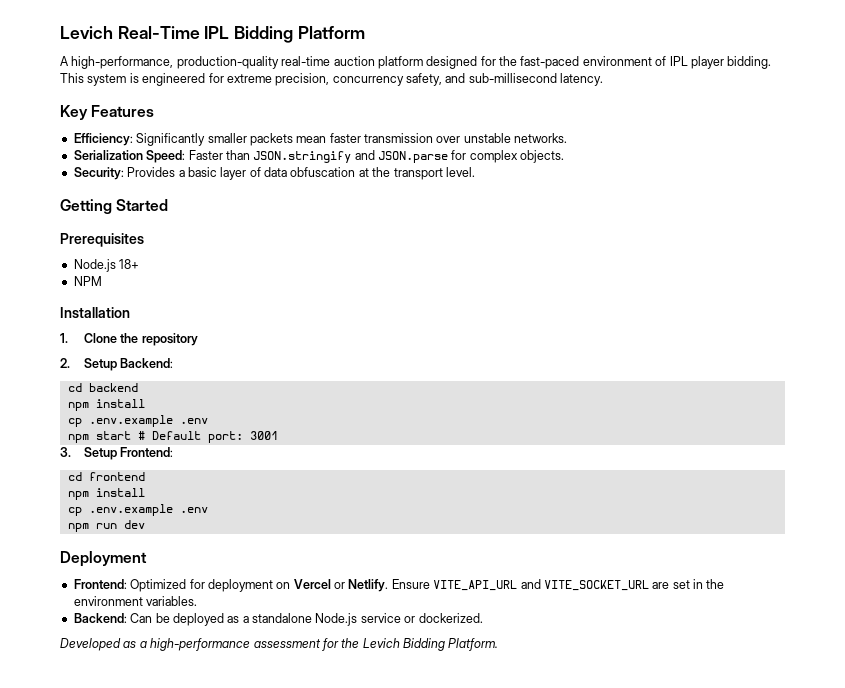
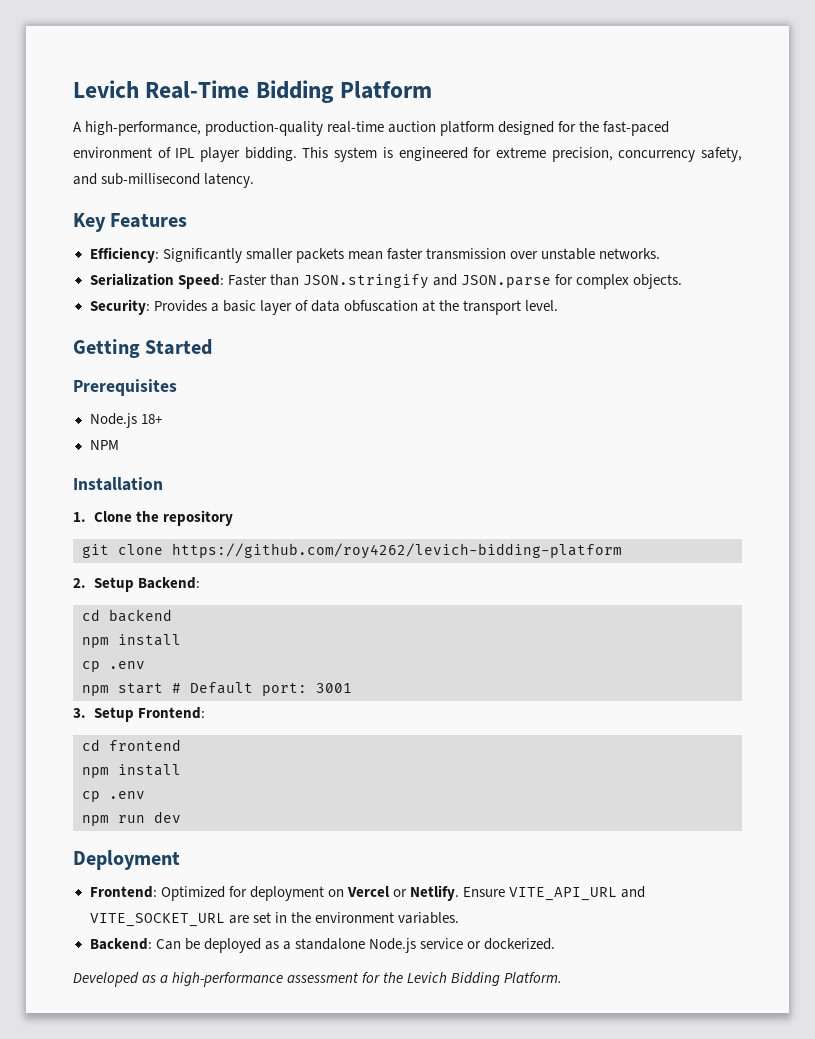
[204,26,230,39] IPL -> (250, 89) none
(198, 339) none -> [82,543,622,559] // git clone https://github.com/roy4262/levich-bidding-platform
[88,415,173,427] .env.example -> (100, 666) none
[88,504,173,516] .env.example -> (100, 796) none

